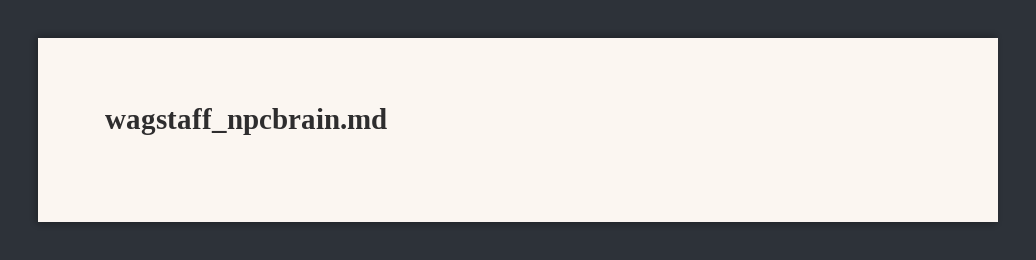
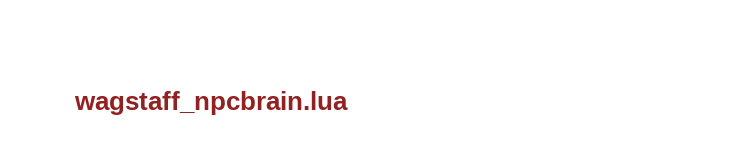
[105,108,387,135] wagstaff_npcbrain.md -> [74,91,348,115] wagstaff_npcbrain.lua

